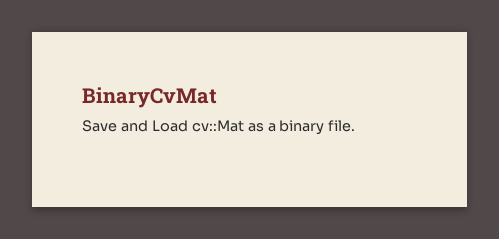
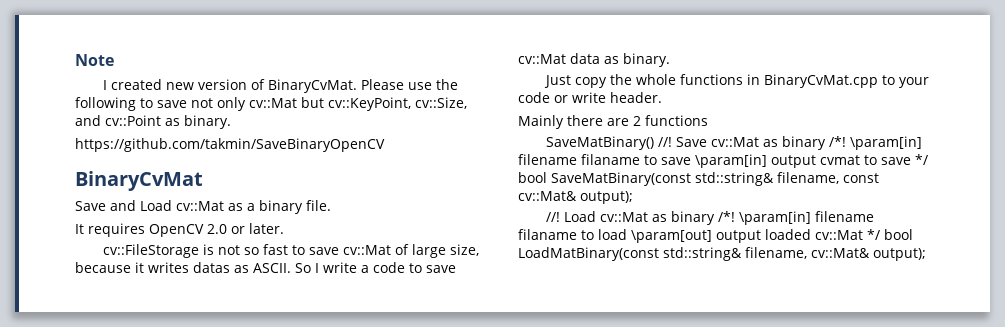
(82, 97) none -> [75,54,114,66] [102,79,458,93] [75,97,467,111] [75,115,231,129] [75,138,385,152] Note // I created new version of BinaryCvMat. Please use the following to save not only cv::Mat but cv::KeyPoint, cv::Size, and cv::Point as binary. // https://github.com/takmin/SaveBinaryOpenCV //
(356, 126) none -> [75,223,284,237] [102,244,479,258] [75,262,456,273] [518,53,670,67] [543,74,929,88] [518,92,662,103] [518,115,708,129] [545,136,922,150] [518,154,928,168] [518,172,879,186] [518,191,633,204] [545,211,874,225] [518,229,913,243] [518,247,926,261] // It requires OpenCV 2.0 or later. // cv::FileStorage is not so fast to save cv::Mat of large size, because it writes datas as ASCII. So I write a code to save cv::Mat data as binary. // Just copy the whole functions in BinaryCvMat.cpp to your code or write header. // Mainly there are 2 functions // SaveMatBinary() //! Save cv::Mat as binary /*! \param[in] filename filaname to save \param[in] output cvmat to save */ bool SaveMatBinary(const std::string& filename, const cv::Mat& output); // //! Load cv::Mat as binary /*! \param[in] filename filaname to load \param[out] output loaded cv::Mat */ bool LoadMatBinary(const std::string& filename, cv::Mat& output);

